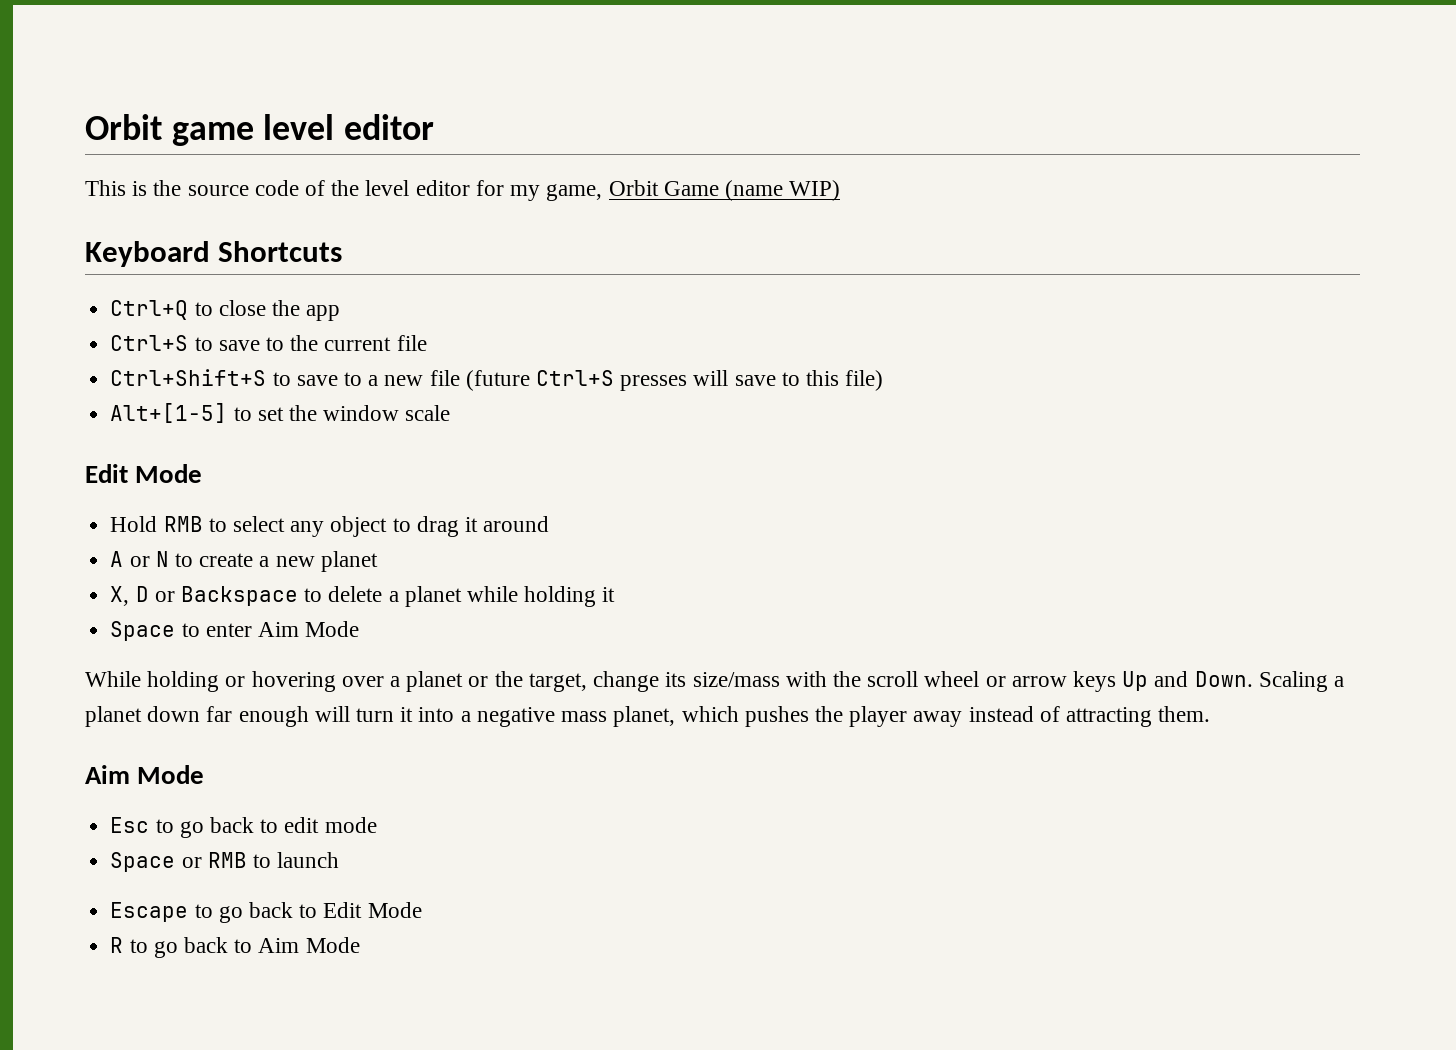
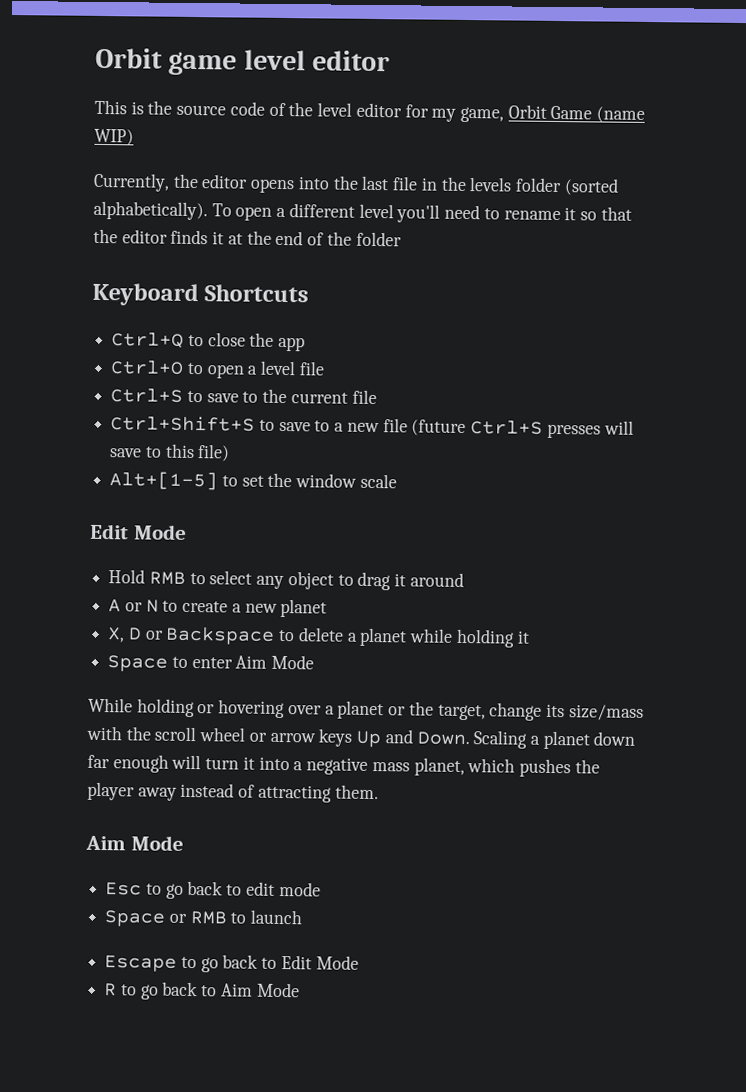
(841, 190) none -> [93,172,619,196] [93,200,632,223] [93,228,402,247] // Currently, the editor opens into the last file in the levels folder (sorted alphabetically). To open a different level you'll need to rename it so that the editor finds it at the end of the folder
(341, 313) none -> [110,360,325,379] // Ctrl+O to open a level file

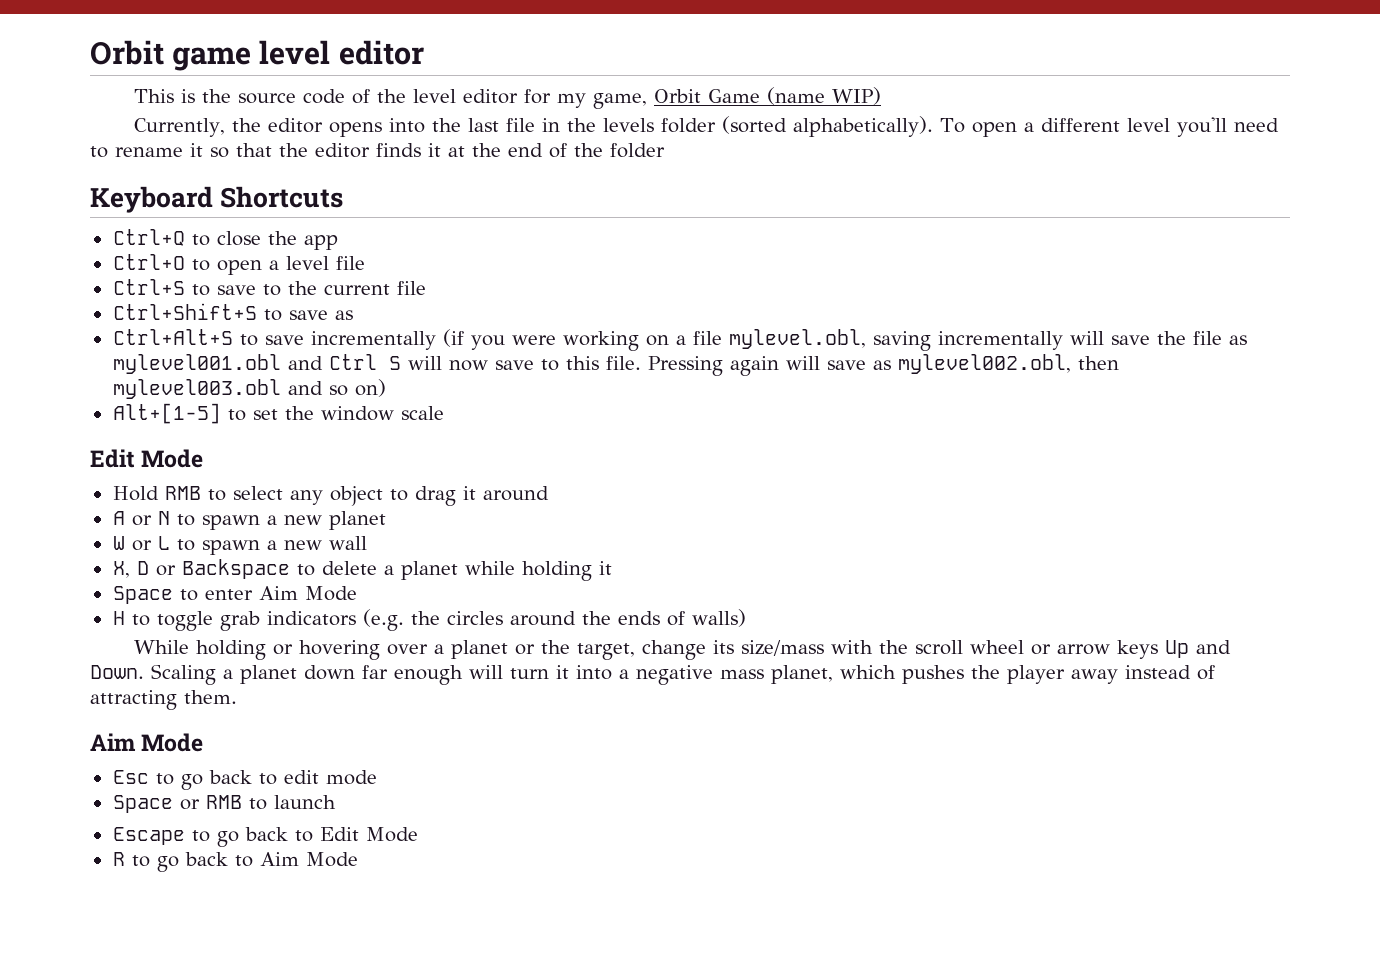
[314,418,634,439] [109,443,231,462] to a new file (future Ctrl+S presses will save to this file) -> [334,310,353,320] [112,329,1247,351] [112,354,1119,376] [112,379,386,399] as // Ctrl+Alt+S to save incrementally (if you were working on a file mylevel.obl, saving incrementally will save the file as mylevel001.obl and Ctrl S will now save to this file. Pressing again will save as mylevel002.obl, then mylevel003.obl and so on)
[182,600,229,613] create -> [201,515,260,530] spawn
(328, 608) none -> [112,536,367,555] // W or L to spawn a new wall
(315, 662) none -> [112,609,746,631] // H to toggle grab indicators (e.g. the circles around the ends of walls)

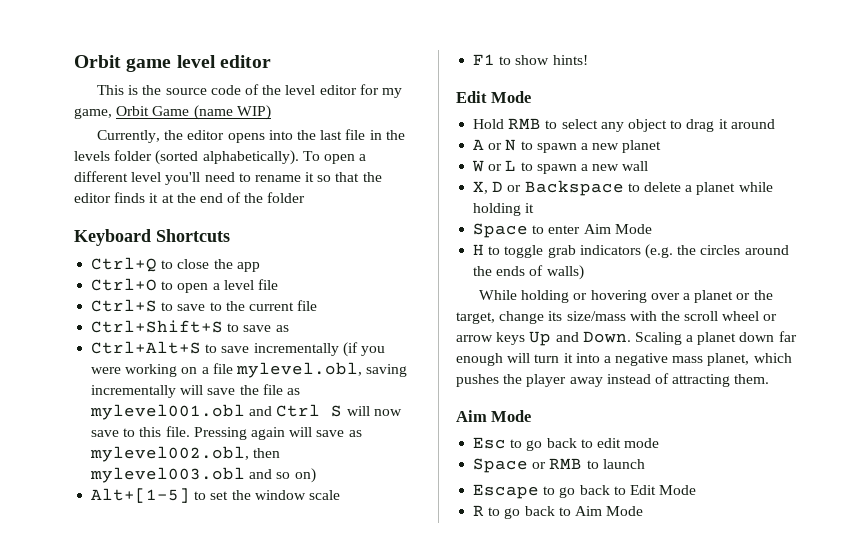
(444, 413) none -> [473,54,588,65] // F1 to show hints!

